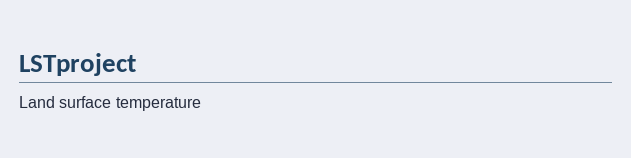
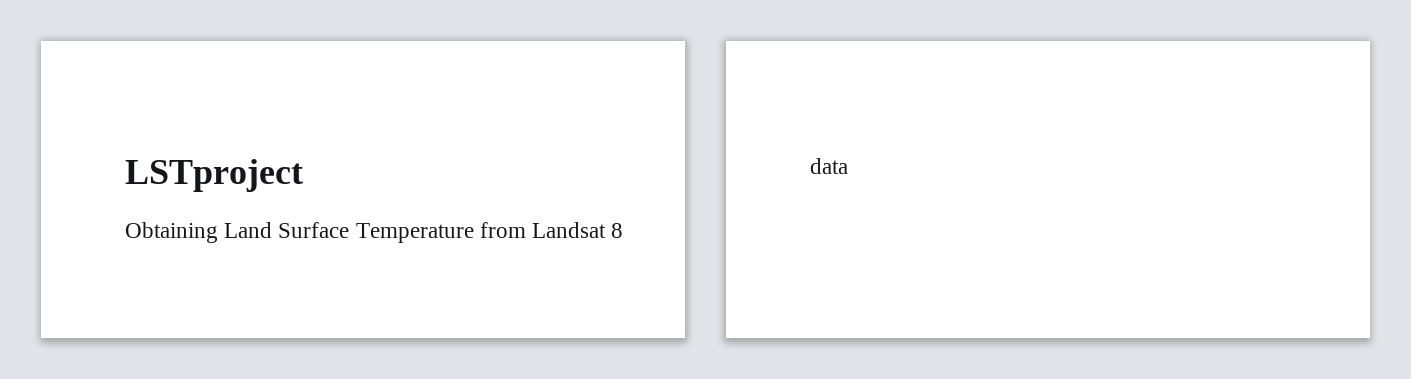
[19,96,201,111] Land surface temperature -> [125,222,624,243] [810,158,848,174] Obtaining Land Surface Temperature from Landsat 8 data

